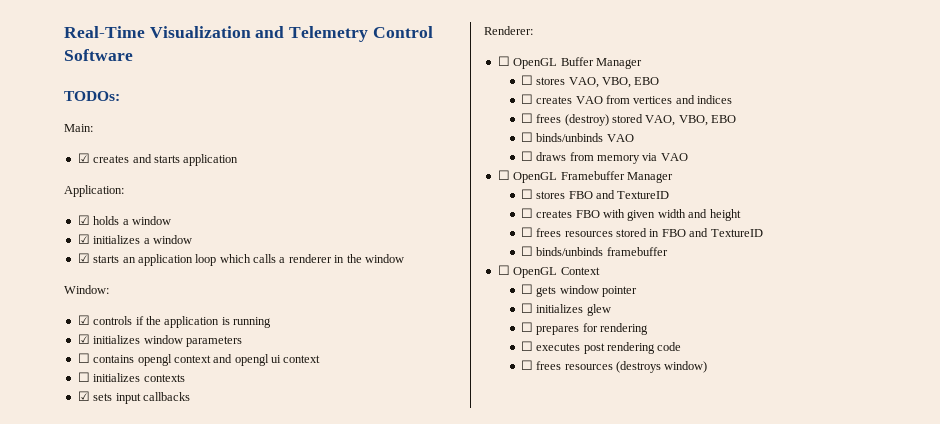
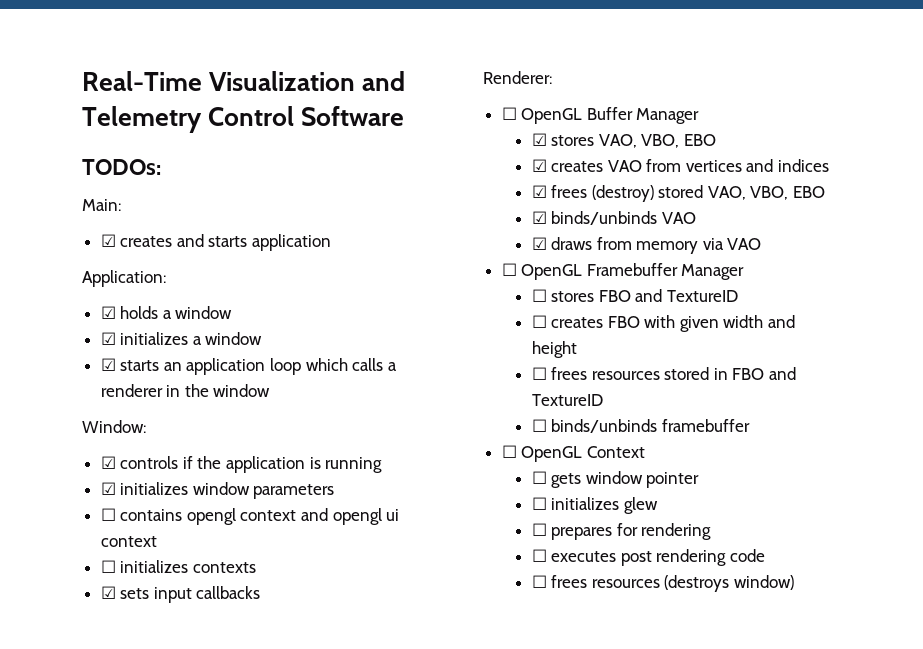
[520,75,533,85] ☐ -> [531,133,547,146] ☑
[520,94,533,104] ☐ -> [531,159,547,172] ☑
[520,113,533,123] ☐ -> [531,185,547,198] ☑
[520,132,533,142] ☐ -> [531,211,547,224] ☑
[520,151,533,161] ☐ -> [531,237,547,250] ☑

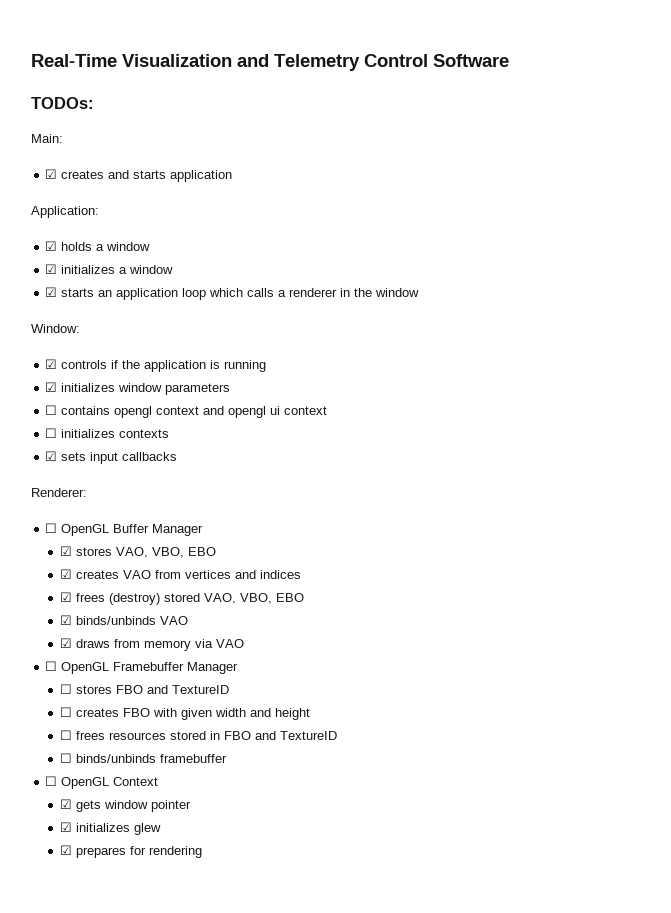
[531,471,547,484] ☐ -> [59,799,72,809] ☑
[531,497,547,510] ☐ -> [59,822,72,832] ☑
[531,523,547,536] ☐ -> [59,845,72,855] ☑
[531,549,765,566] [531,575,794,592] // ☐ executes post rendering code // ☐ frees resources (destroys window) -> (202, 852) none

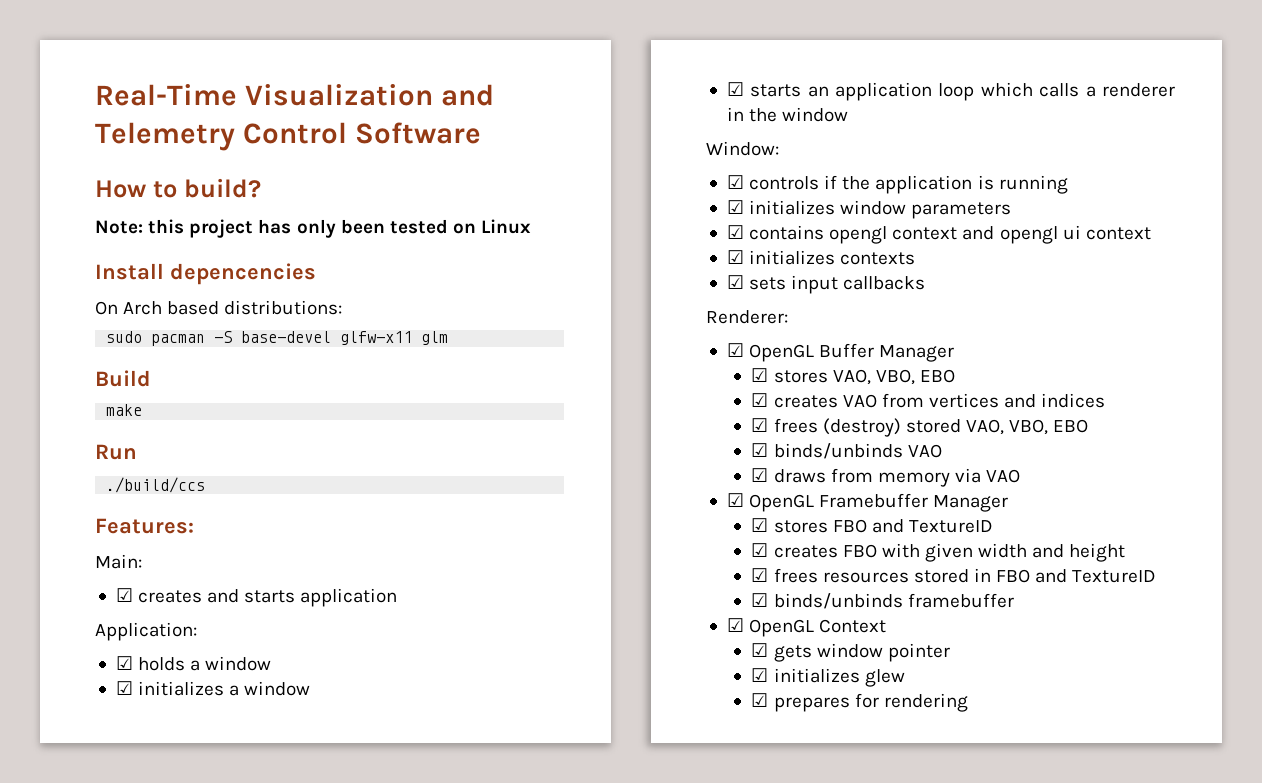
[31,97,94,109] TODOs: -> [95,178,261,198] [95,219,532,238] [95,263,316,285] [95,300,343,315] [106,331,449,346] [95,370,151,387] [106,404,143,416] [95,444,137,460] [106,477,206,493] [95,518,194,534] How to build? // Note: this project has only been tested on Linux // Install depencencies // On Arch based distributions: // sudo pacman -S base-devel glfw-x11 glm // Build // make // Run // ./build/ccs // Features:
[45,405,58,415] ☐ -> [726,225,744,239] ☑
[45,428,58,438] ☐ -> [726,250,744,264] ☑
[45,523,58,533] ☐ -> [726,343,744,357] ☑
[45,661,58,671] ☐ -> [726,493,744,507] ☑
[59,684,72,694] ☐ -> [751,518,769,532] ☑
[59,707,72,717] ☐ -> [751,543,769,557] ☑
[59,730,72,740] ☐ -> [751,568,769,582] ☑
[59,753,72,763] ☐ -> [751,593,769,607] ☑
[45,776,58,786] ☐ -> [726,618,744,632] ☑

